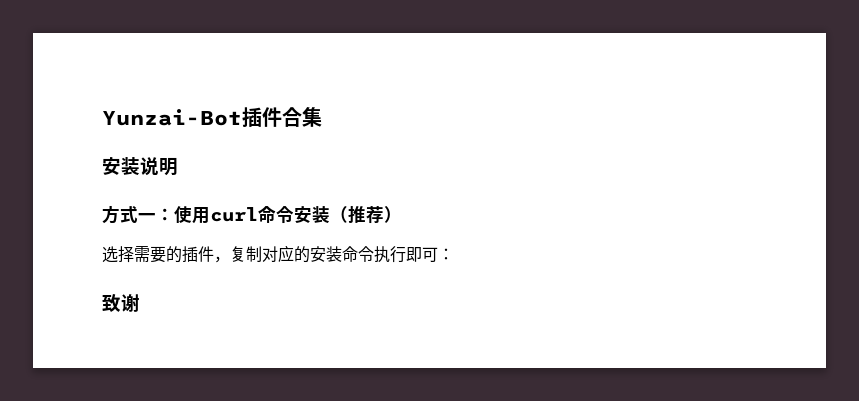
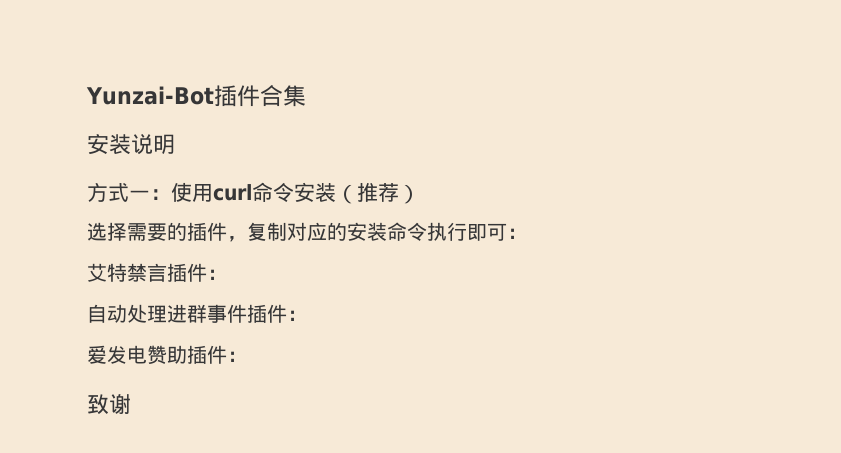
(454, 254) none -> [87,263,227,282] [87,304,307,323] [87,345,247,365] // 艾特禁言插件： // 自动处理进群事件插件： // 爱发电赞助插件：

